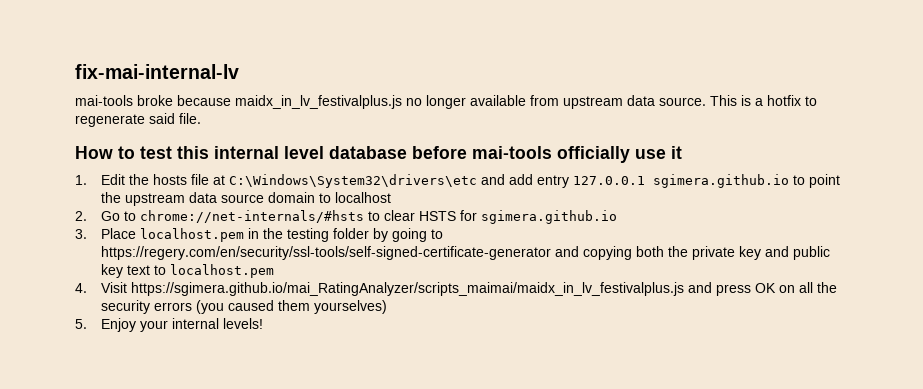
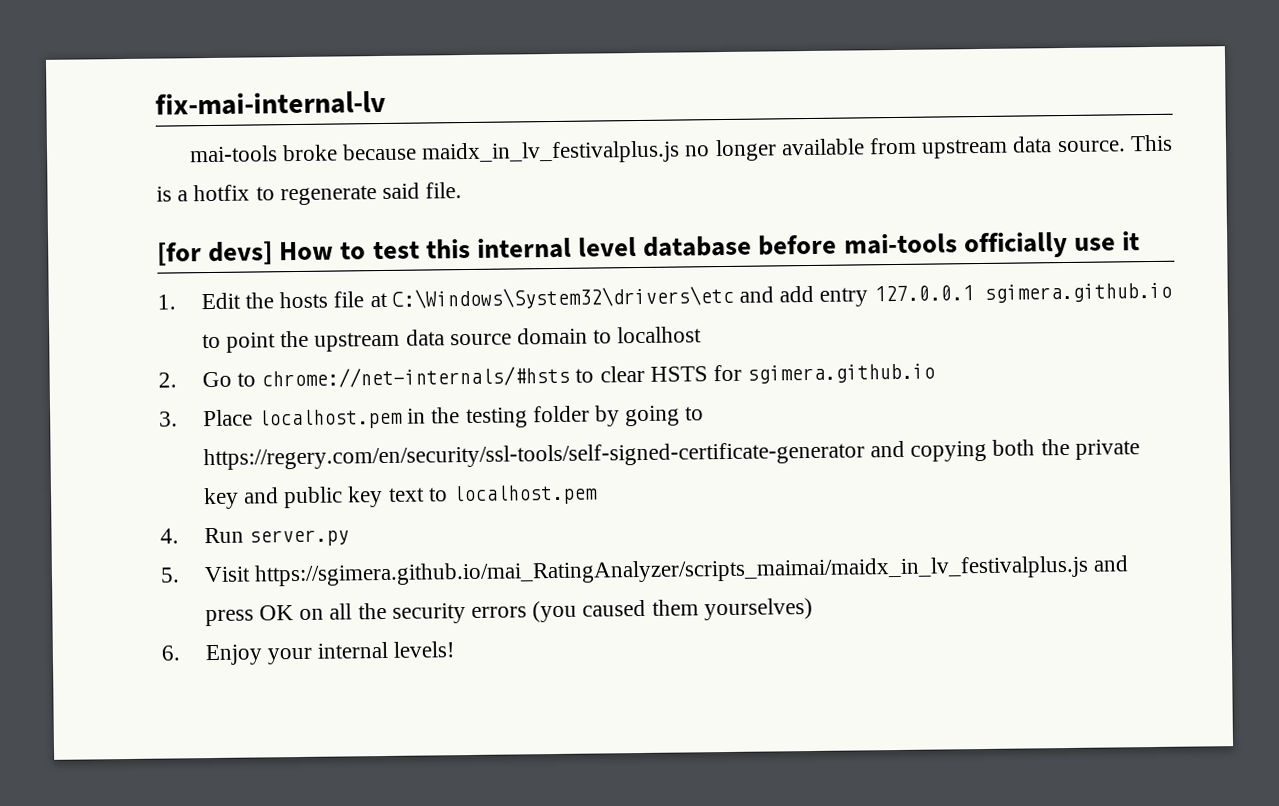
(201, 118) none -> [157,241,274,266] [for devs]
(87, 288) none -> [203,527,349,547] [160,567,180,583] Run server.py // 5.
[75,319,87,329] 5. -> [161,645,180,661] 6.

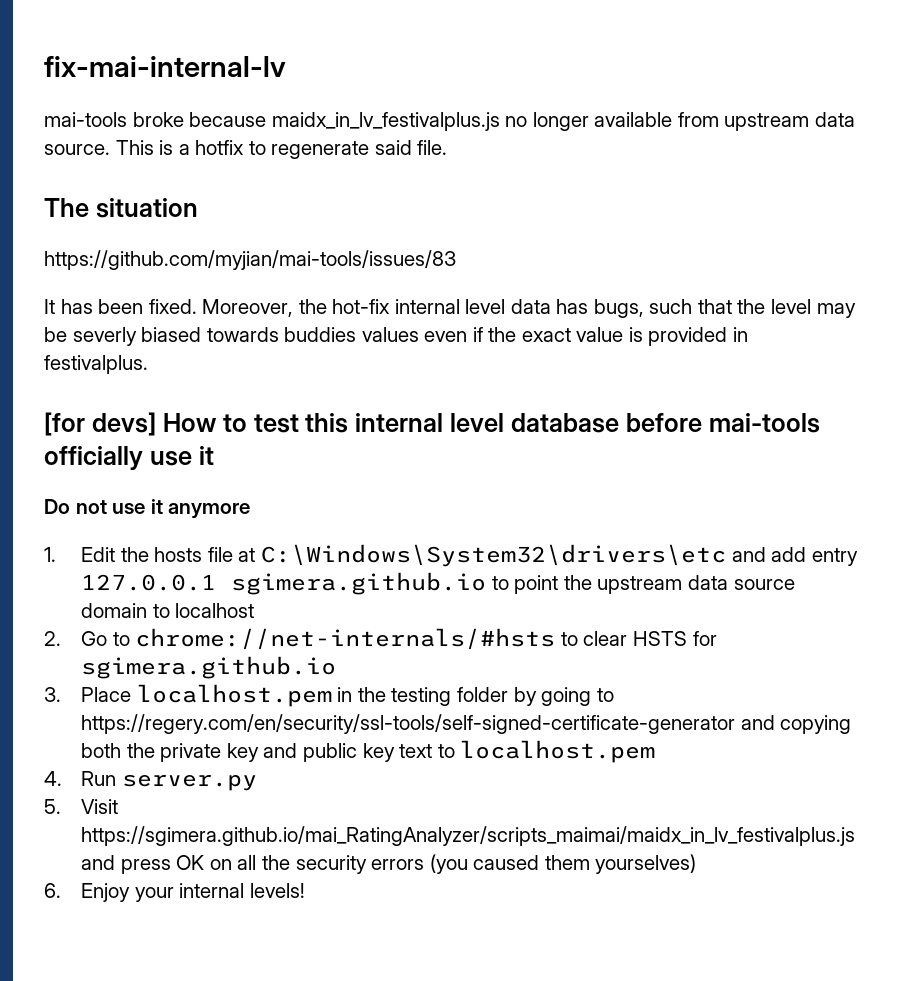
(463, 190) none -> [44,198,198,218] [44,250,456,270] [44,299,856,318] [44,327,748,346] [44,355,148,374] // The situation // https://github.com/myjian/mai-tools/issues/83 // It has been fixed. Moreover, the hot-fix internal level data has bugs, such that the level may be severly biased towards buddies values even if the exact value is provided in festivalplus.
(1141, 241) none -> [44,499,251,519] // Do not use it anymore

